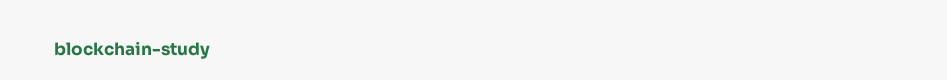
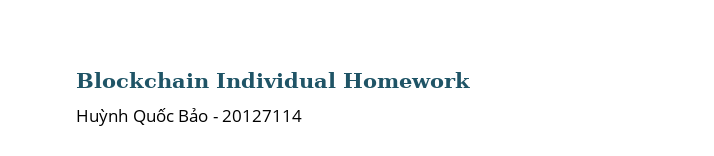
[54,41,210,59] blockchain-study -> [76,72,470,88] [76,108,303,126] Blockchain Individual Homework // Huỳnh Quốc Bảo - 20127114

